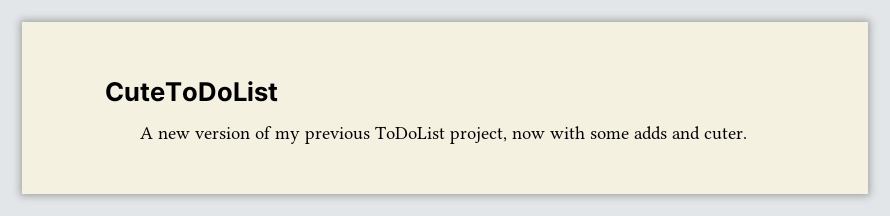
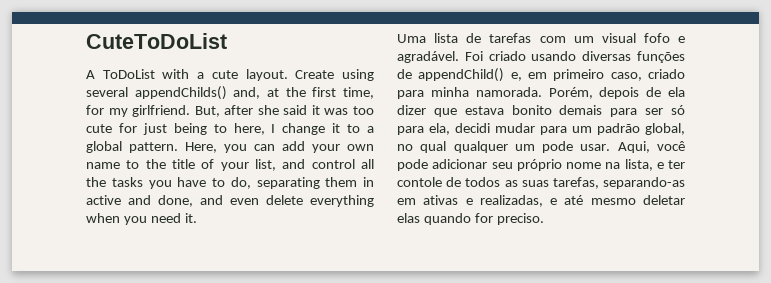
[158,126,748,144] new version of my previous ToDoList project, now with some adds and cuter. -> [102,69,375,81] [86,86,374,100] [86,105,374,117] [86,123,374,135] [86,141,374,153] [86,159,374,171] [86,177,374,189] [86,195,374,207] [86,213,197,225] [397,33,685,43] [397,51,685,63] [397,68,685,82] [397,87,685,99] [397,105,685,117] [397,123,685,135] [397,141,685,153] [397,159,685,171] [397,177,685,189] [397,195,685,207] [397,213,544,225] ToDoList with a cute layout. Create using several appendChilds() and, at the first time, for my girlfriend. But, after she said it was too cute for just being to here, I change it to a global pattern. Here, you can add your own name to the title of your list, and control all the tasks you have to do, separating them in active and done, and even delete everything when you need it. // Uma lista de tarefas com um visual fofo e agradável. Foi criado usando diversas funções de appendChild() e, em primeiro caso, criado para minha namorada. Porém, depois de ela dizer que estava bonito demais para ser só para ela, decidi mudar para um padrão global, no qual qualquer um pode usar. Aqui, você pode adicionar seu próprio nome na lista, e ter contole de todos as suas tarefas, separando-as em ativas e realizadas, e até mesmo deletar elas quando for preciso.

